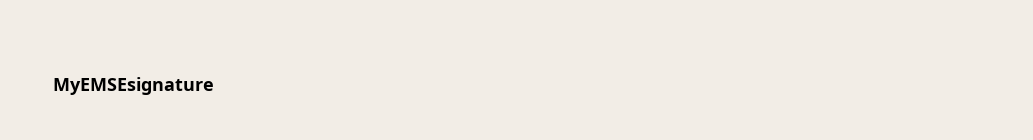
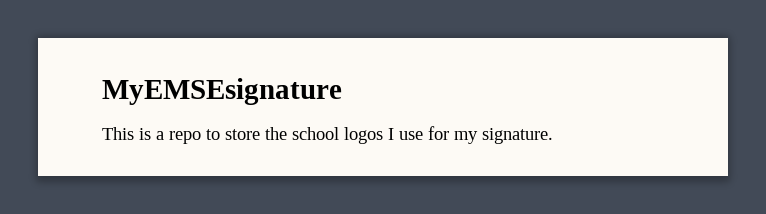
(214, 86) none -> [102,126,553,144] // This is a repo to store the school logos I use for my signature.

